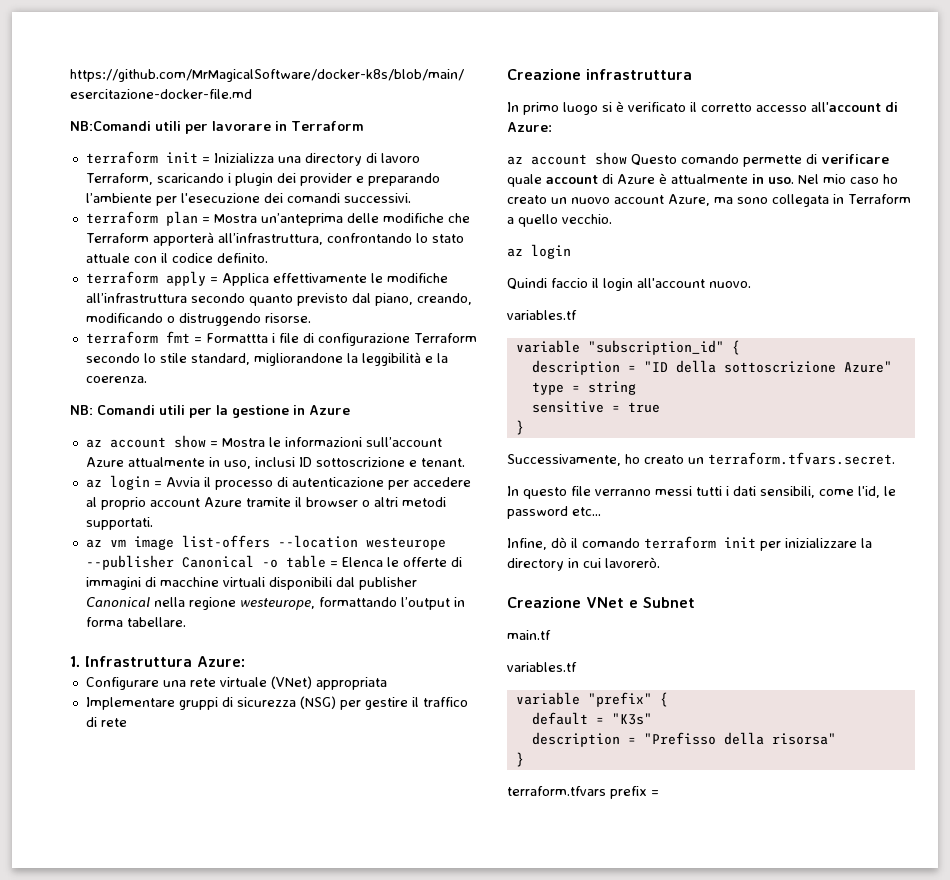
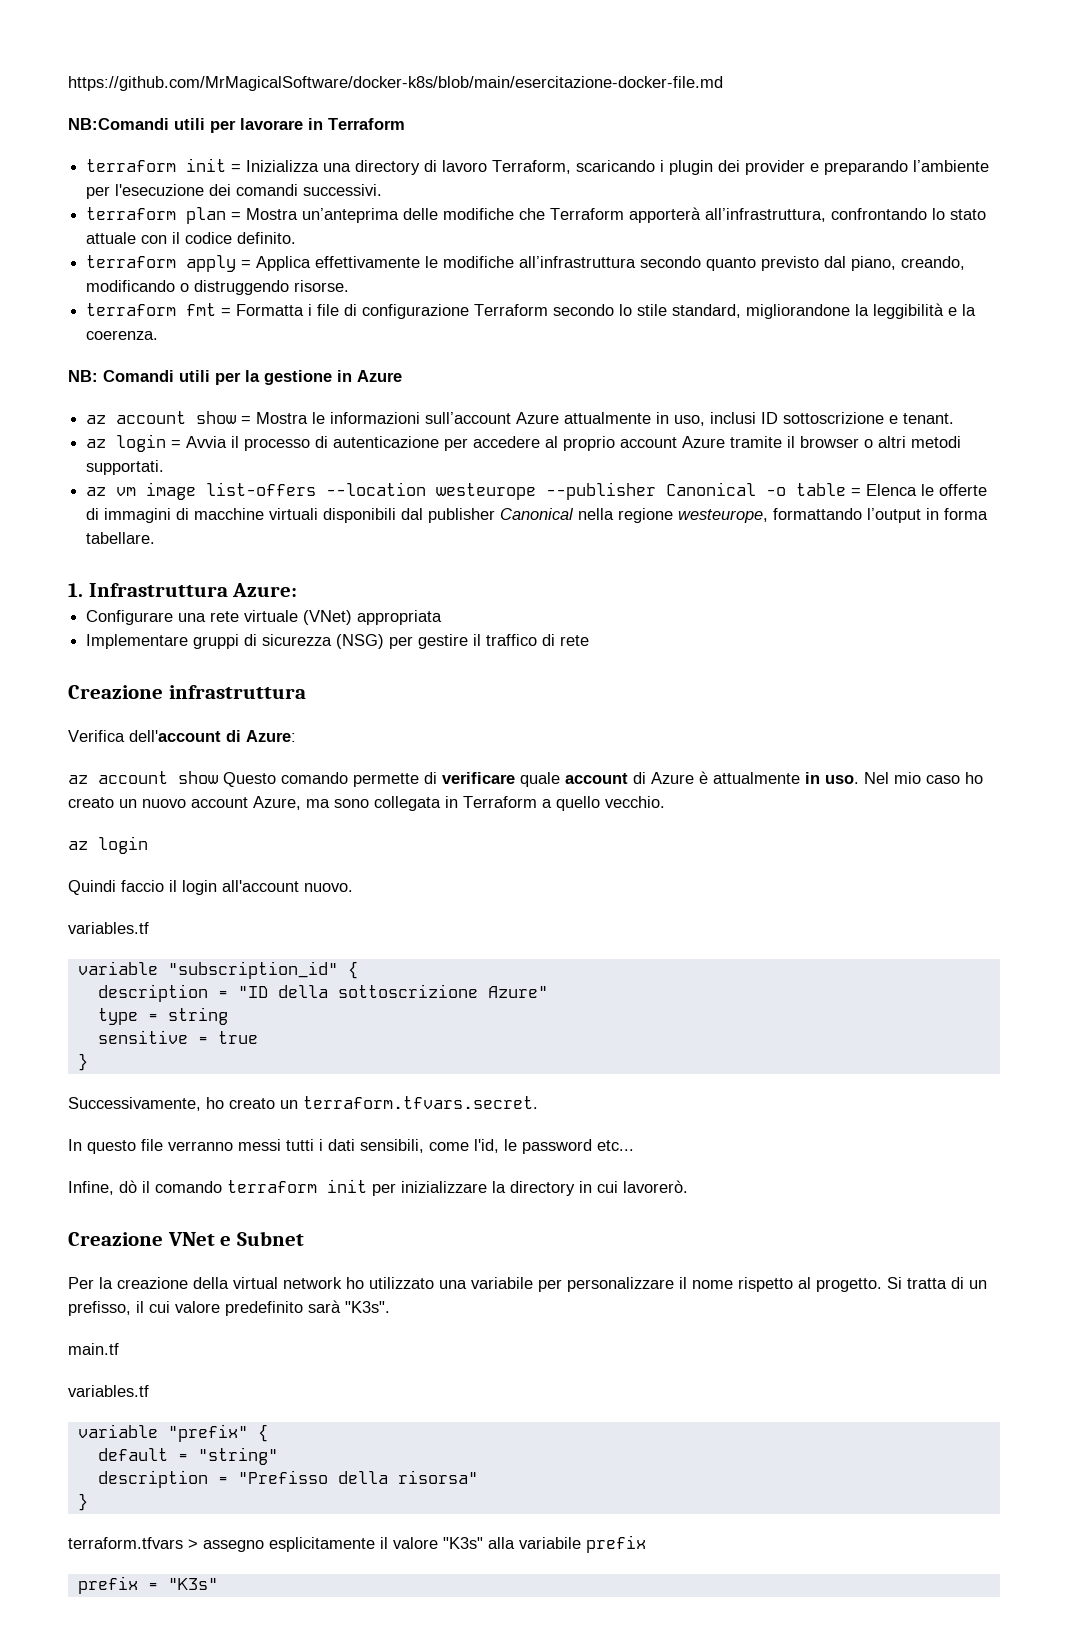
[205,333,268,343] Formattta -> [236,304,305,316] Formatta
[507,101,881,115] In primo luogo si è verificato il corretto accesso all'account -> [68,730,221,742] Verifica dell'account
(695, 602) none -> [68,1277,987,1292] [68,1300,390,1316] // Per la creazione della virtual network ho utilizzato una variabile per personalizzare il nome rispetto al progetto. Si tratta di un prefisso, il cui valore predefinito sarà "K3s".
[611,713,652,725] "K3s" -> [197,1447,278,1465] "string"
(606, 791) none -> [188,1535,646,1553] > assegno esplicitamente il valore "K3s" alla variabile prefix //
(659, 793) none -> [167,1578,218,1590] "K3s"

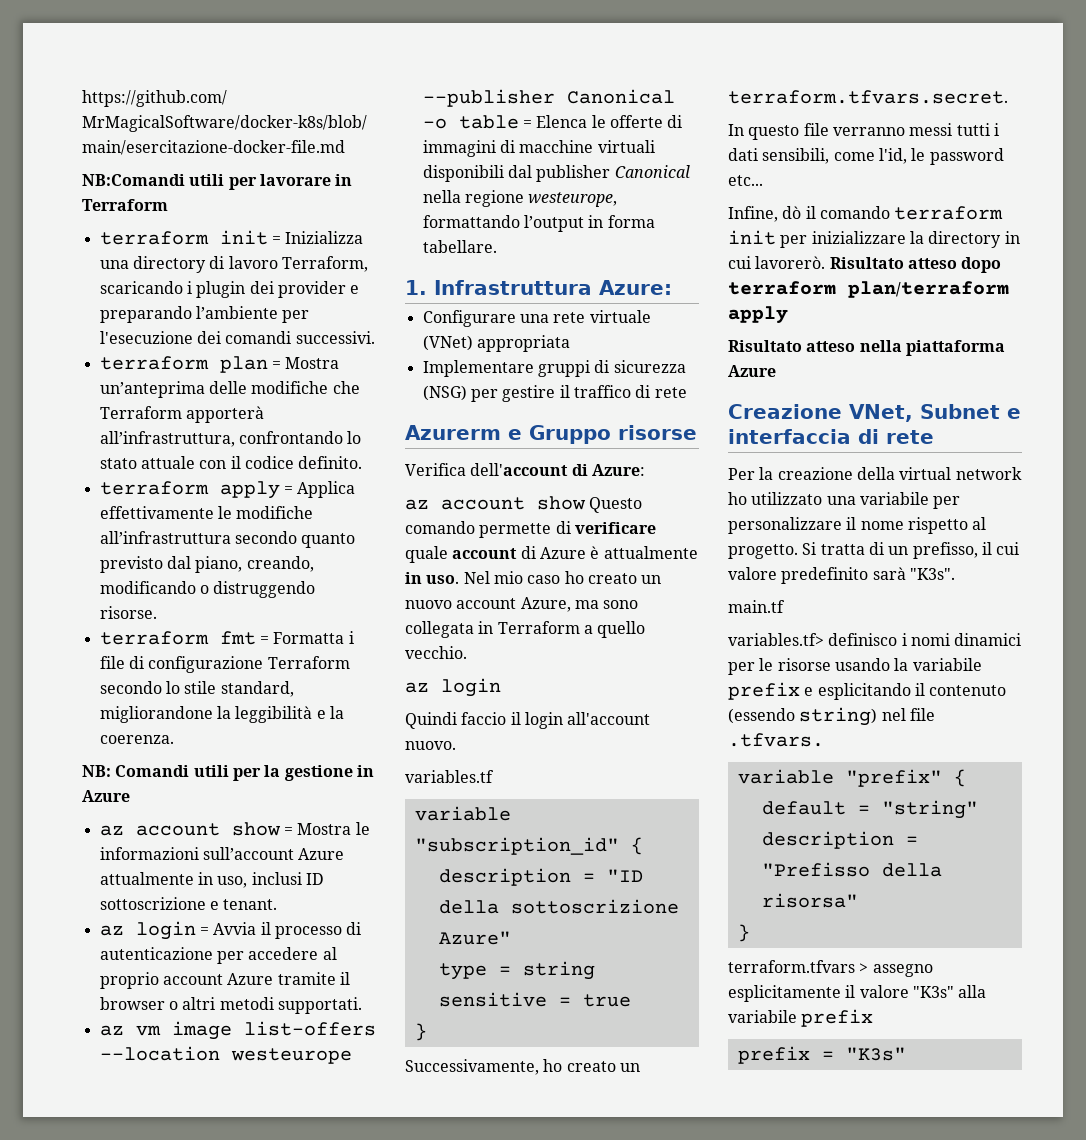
[68,685,306,699] Creazione infrastruttura -> [405,425,697,444] Azurerm e Gruppo risorse
[68,1231,305,1246] // Creazione VNet e Subnet -> [829,257,1002,273] [728,281,1009,298] [728,306,788,324] [728,340,1005,356] [728,365,776,377] [728,404,1021,422] [728,429,934,444] Risultato atteso dopo terraform plan/terraform apply // Risultato atteso nella piattaforma Azure // Creazione VNet, Subnet e interfaccia di rete
[68,1385,149,1397] variables.tf -> [728,633,1022,646] [728,658,982,675] [728,682,1007,700] [728,707,935,726] [728,733,824,747] variables.tf> definisco i nomi dinamici per le risorse usando la variabile prefix e esplicitando il contenuto (essendo string) nel file .tfvars.

